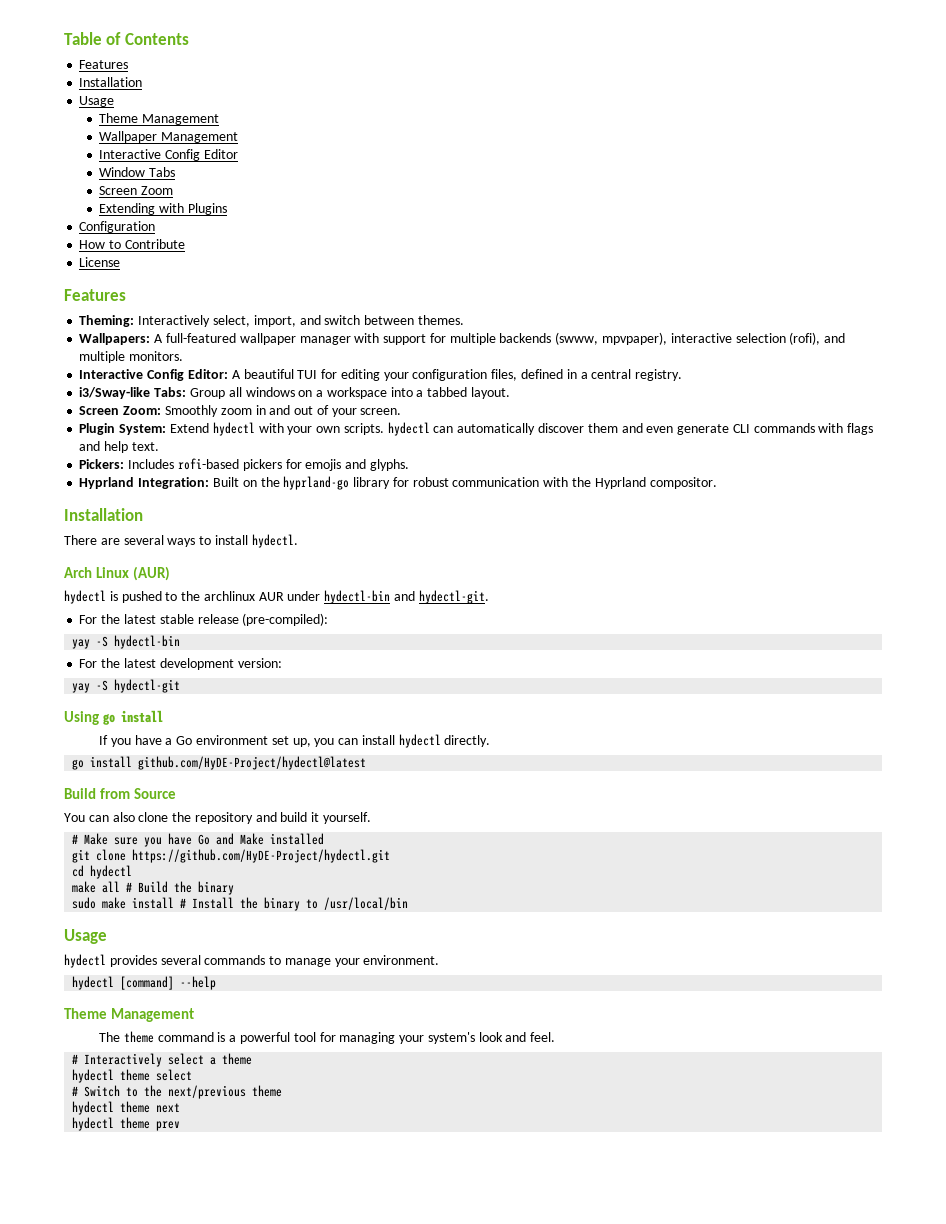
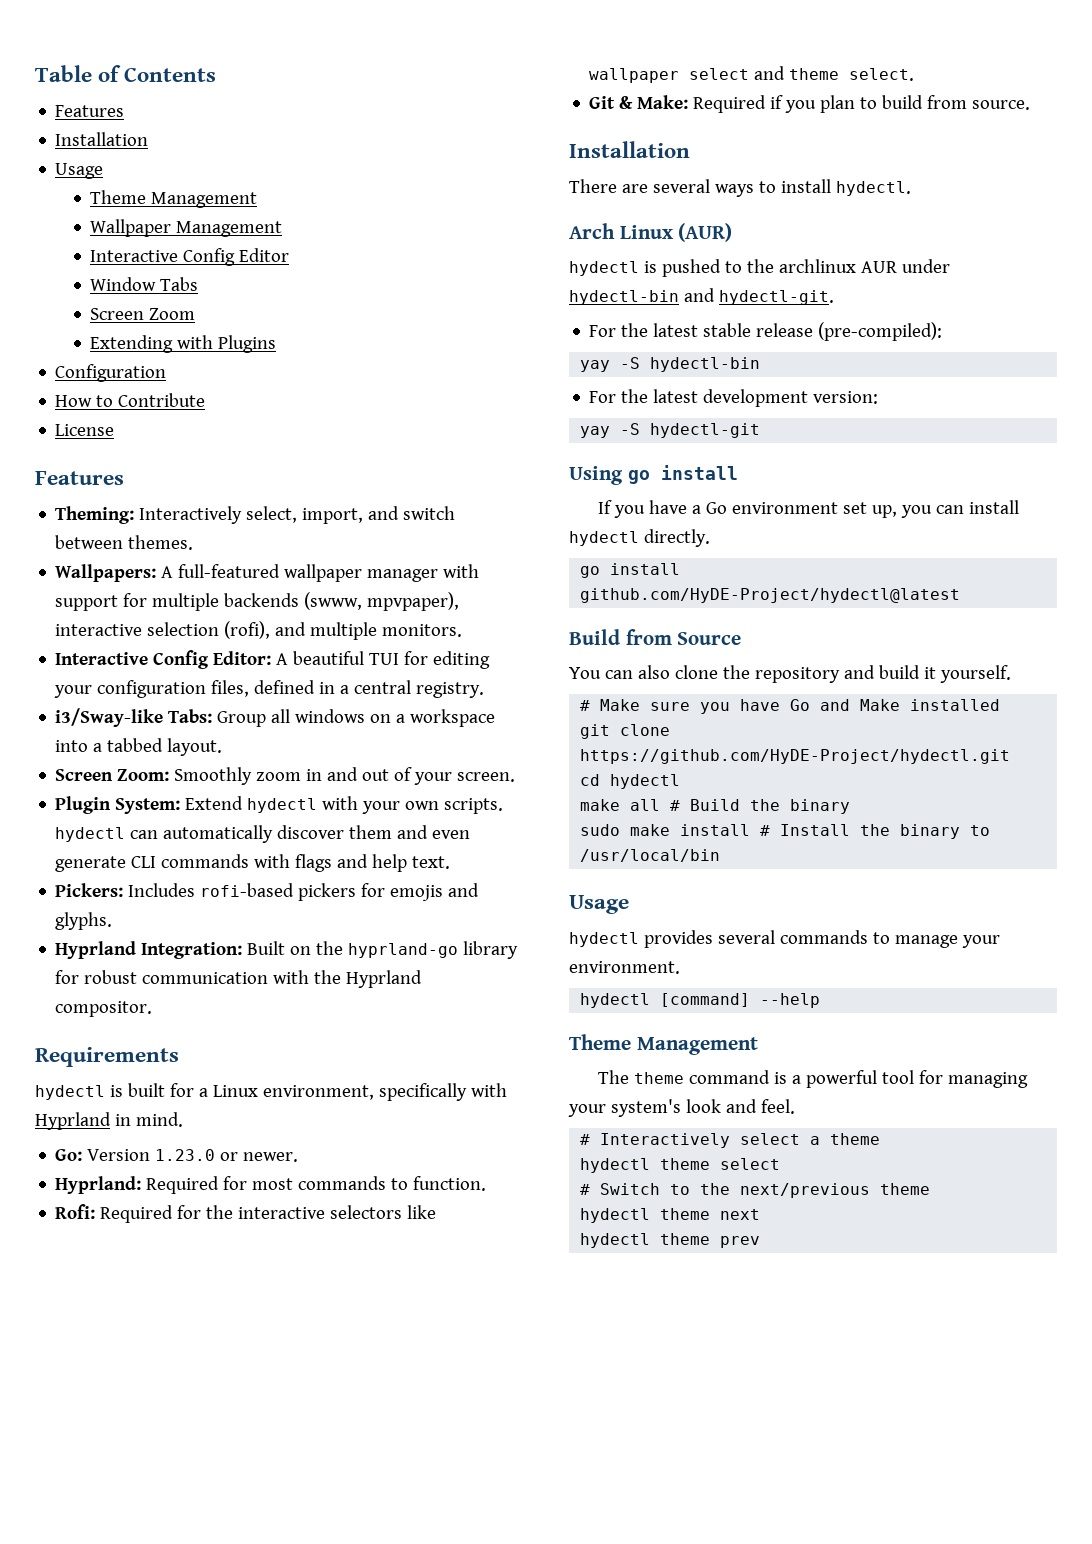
(717, 483) none -> [35,1047,179,1067] [35,1083,507,1101] [35,1112,183,1130] [55,1149,299,1162] [55,1176,487,1194] [55,1204,437,1223] [589,66,915,83] [589,95,1031,113] // Requirements // hydectl is built for a Linux environment, specifically with Hyprland in mind. // Go: Version 1.23.0 or newer. // Hyprland: Required for most commands to function. // Rofi: Required for the interactive selectors like wallpaper select and theme select. // Git & Make: Required if you plan to build from source.

